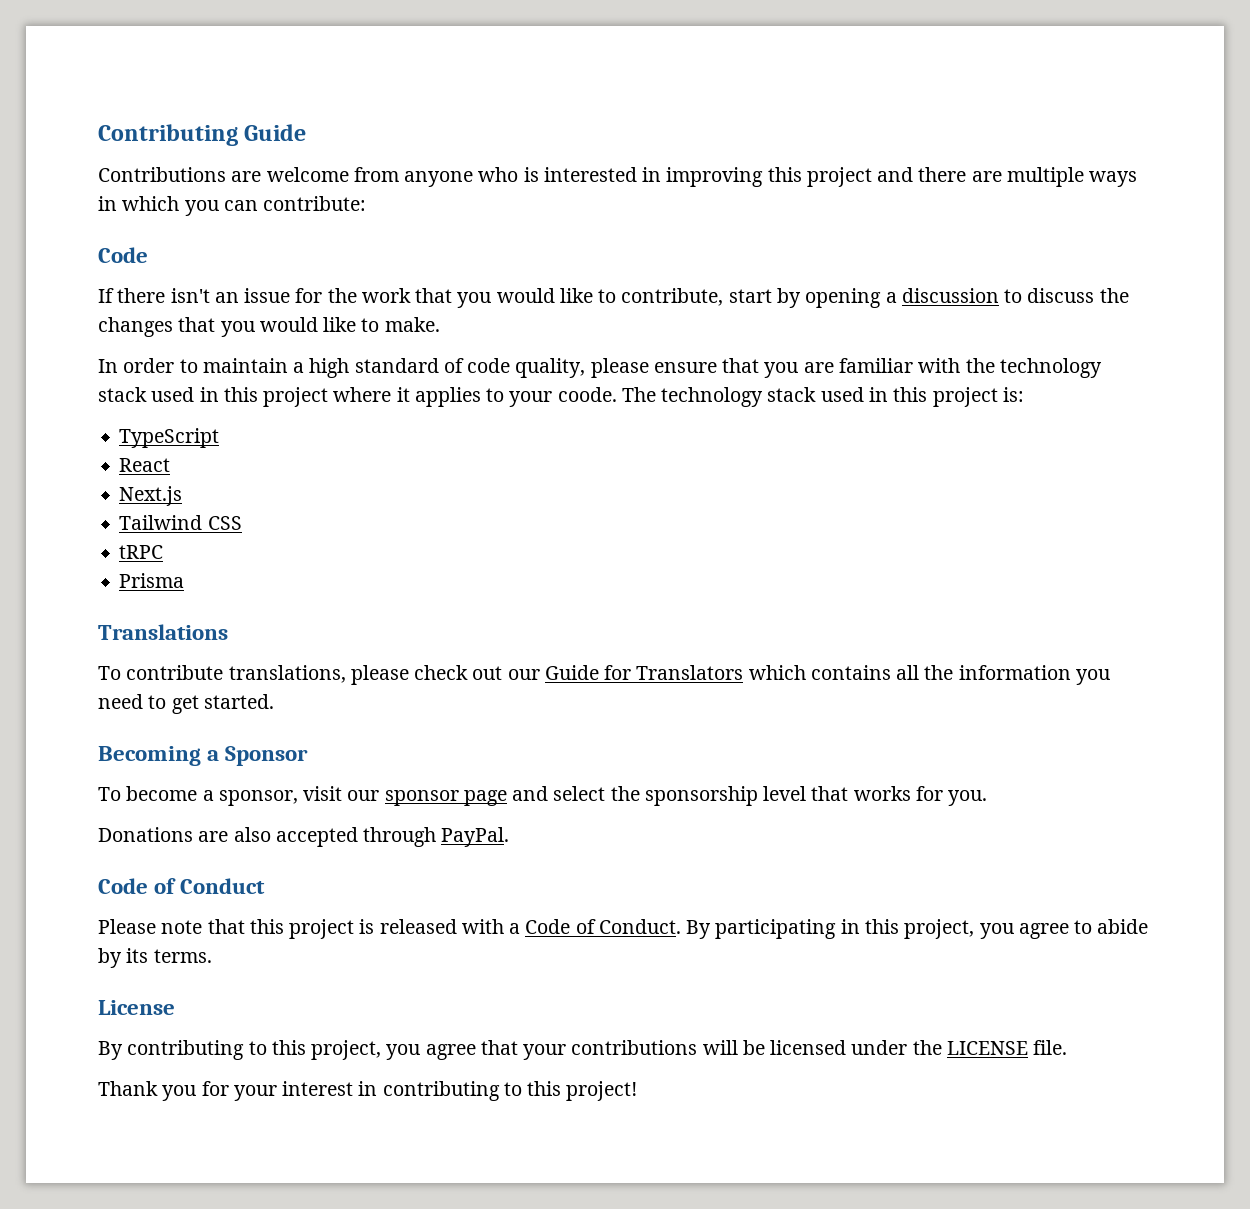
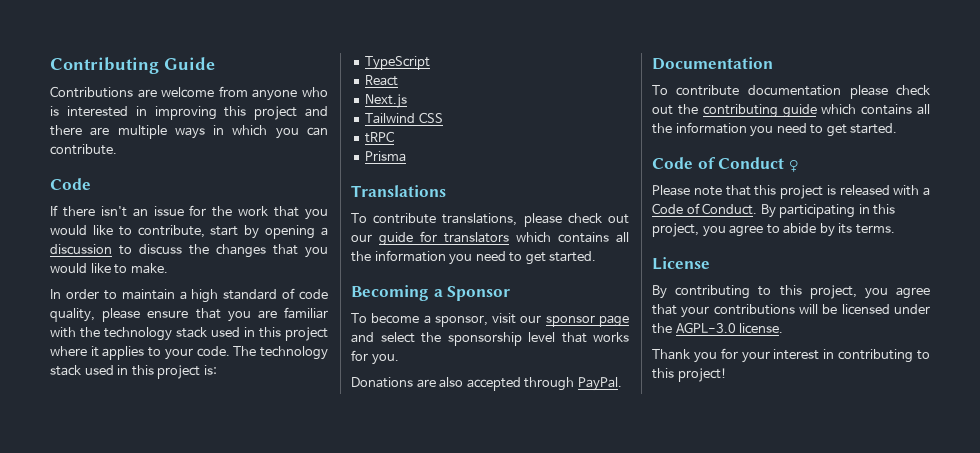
[263,196,367,211] contribute: -> [50,144,117,155] contribute.
[557,387,617,402] coode. -> [196,346,230,357] code.
[544,665,744,680] Guide for Translators -> [379,231,509,246] guide for translators
(510, 837) none -> [652,57,773,70] [652,85,930,99] [652,104,930,118] [652,122,898,137] // Documentation // To contribute documentation please check out the contributing guide which contains all the information you need to get started.
(266, 886) none -> [788,160,798,172] ♀
[946,1040,1068,1055] LICENSE file. -> [675,322,784,334] AGPL-3.0 license.

